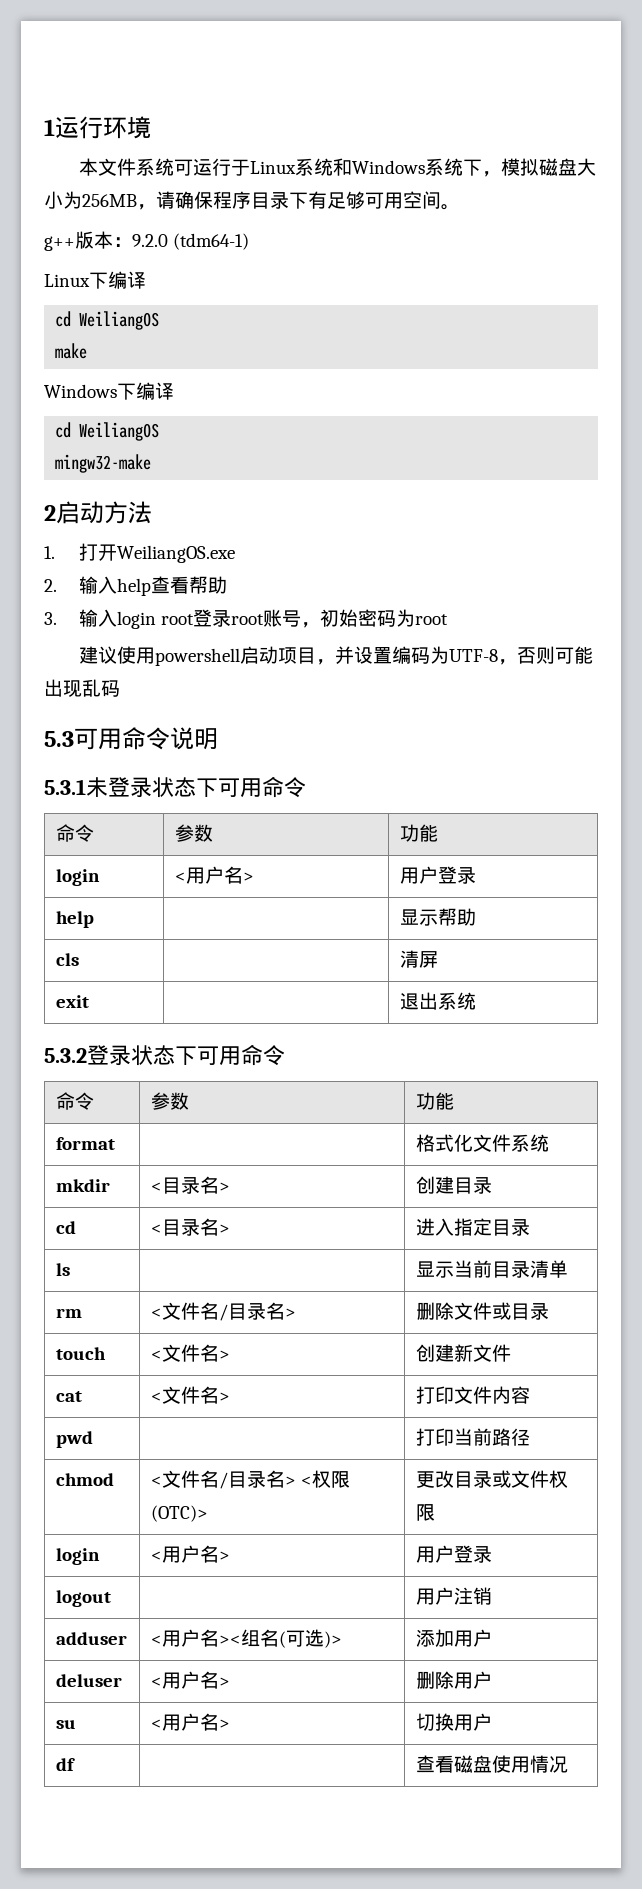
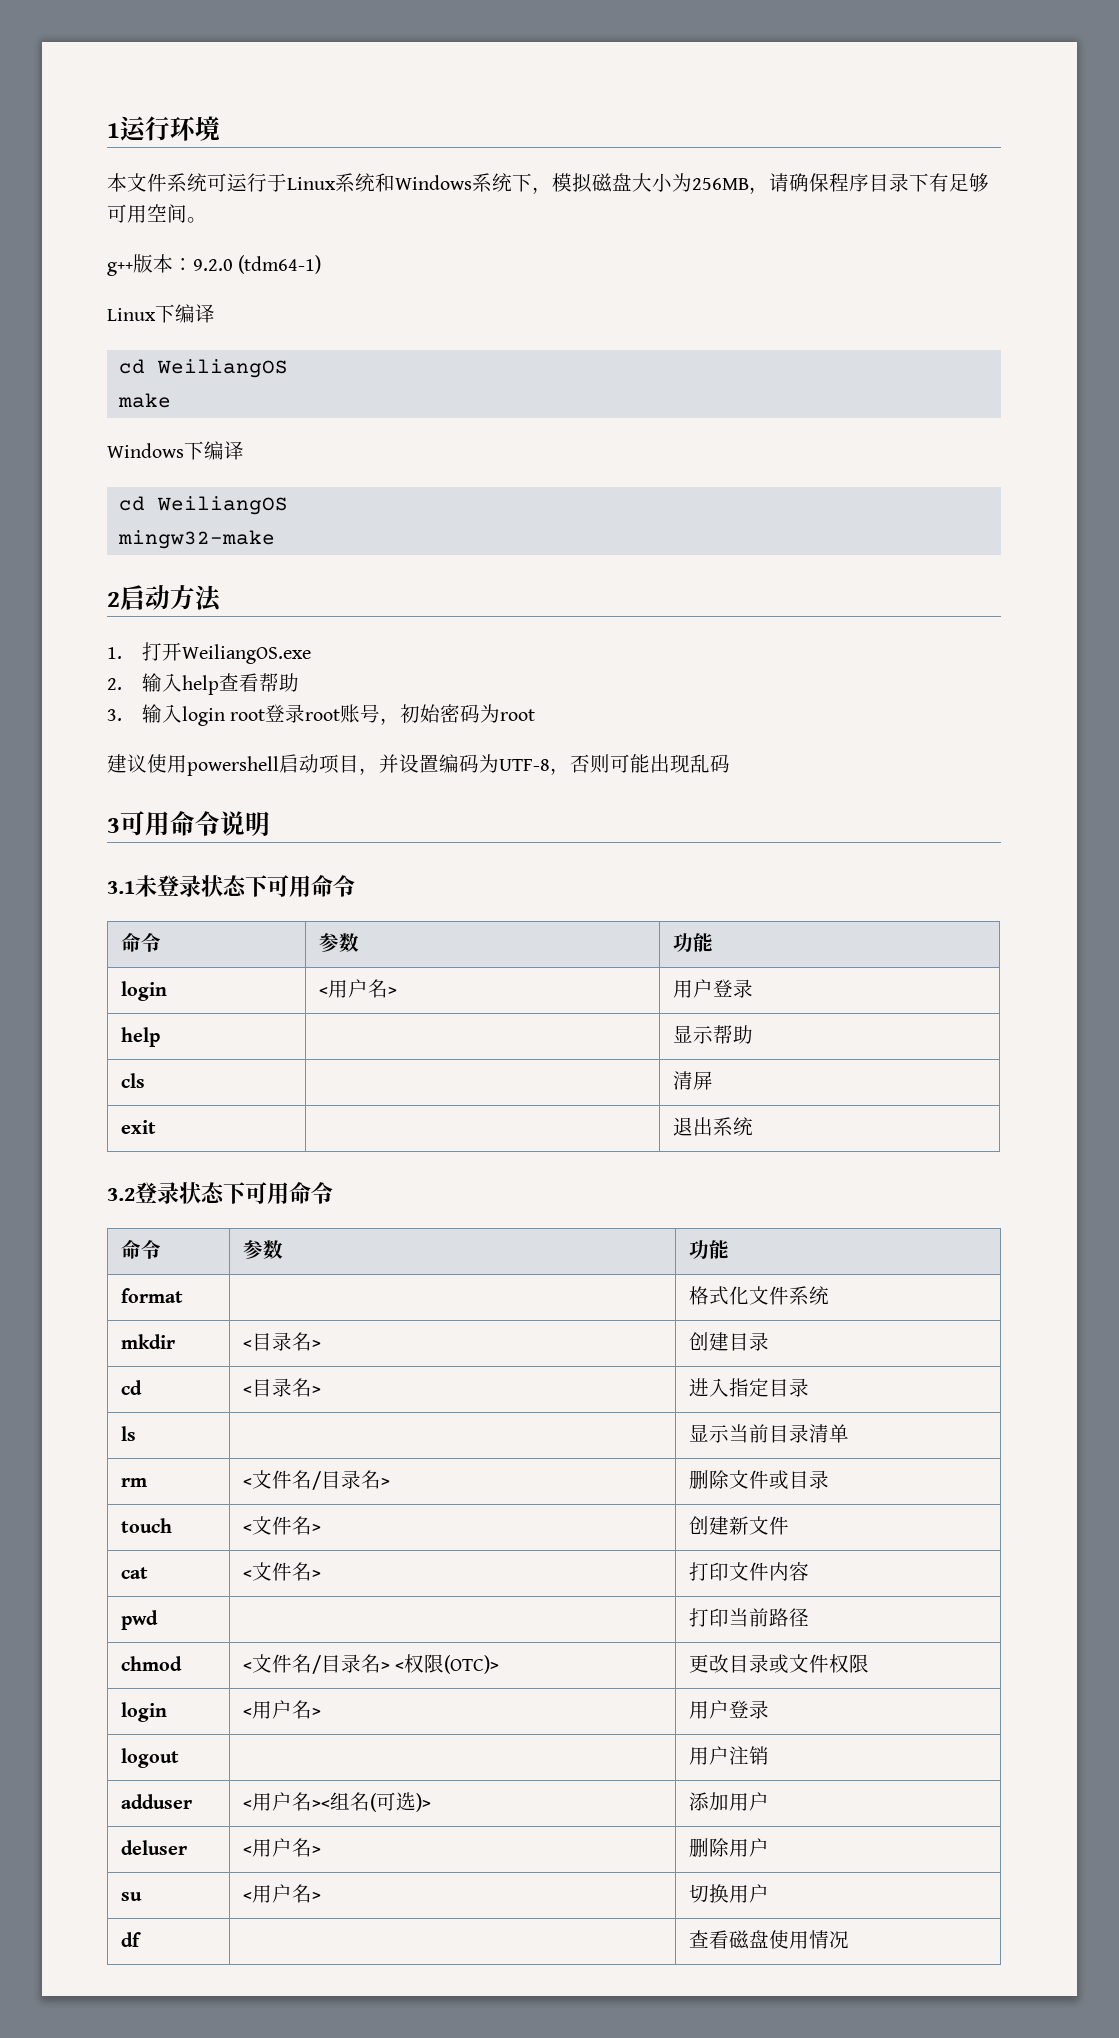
[44,731,74,747] 5.3 -> [107,818,120,833] 3
[44,779,86,795] 5.3.1 -> [107,881,135,894] 3.1
[44,1048,87,1063] 5.3.2 -> [107,1188,135,1201] 3.2

